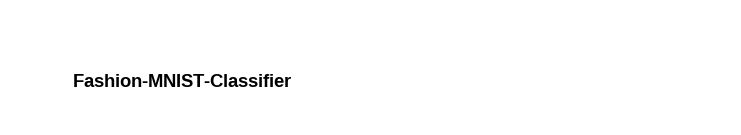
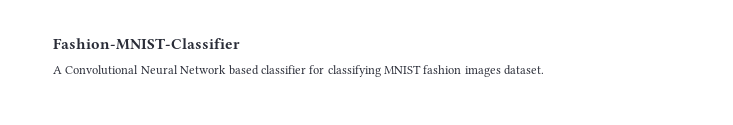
(291, 80) none -> [53,65,545,77] // A Convolutional Neural Network based classifier for classifying MNIST fashion images dataset.

